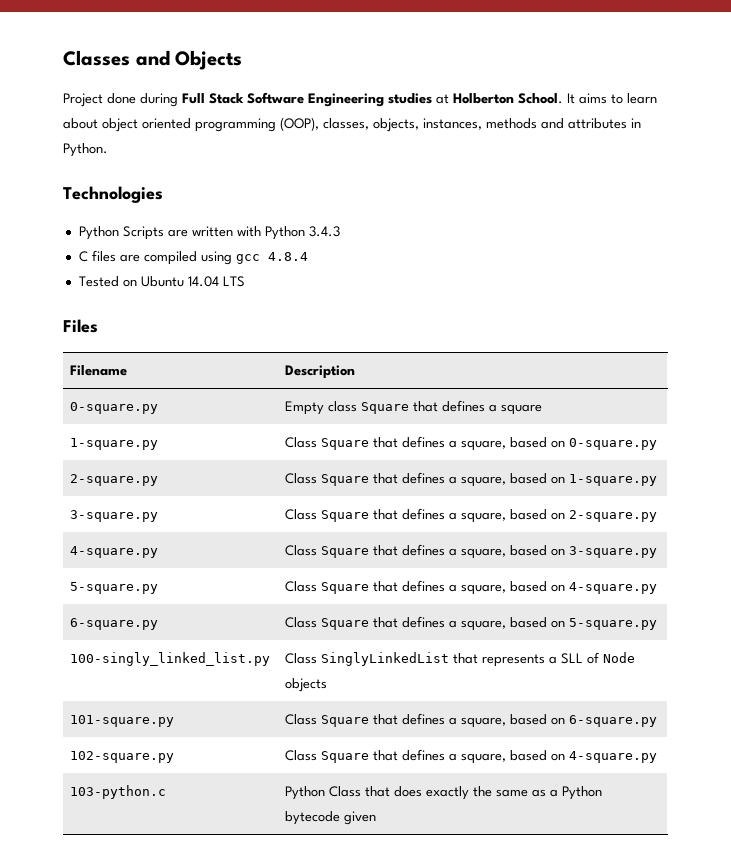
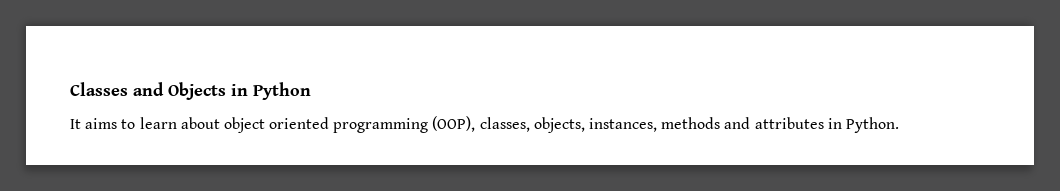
[63,92,563,107] // Project done during Full Stack Software Engineering studies at Holberton School. -> [231,82,311,100] in Python //
[63,186,163,203] [78,226,340,240] [78,250,308,265] [78,276,245,287] [63,319,98,333] [70,365,128,376] [285,365,356,379] [70,402,159,414] [285,400,543,415] [70,438,159,450] [285,436,658,451] [70,474,159,486] [285,472,658,487] [70,510,159,522] [285,508,658,523] [70,546,159,558] [285,544,658,559] [70,582,159,594] [285,580,658,595] [70,618,159,630] [285,616,658,631] [70,652,271,666] [285,652,636,667] [285,678,328,692] [70,715,175,727] [285,713,658,728] [70,751,175,763] [285,749,658,764] [70,785,167,799] [285,786,603,800] [285,811,377,825] // Technologies // Python Scripts are written with Python 3.4.3 // C files are compiled using gcc 4.8.4 // Tested on Ubuntu 14.04 LTS // Files // Filename | Description // 0-square.py | Empty class Square that defines a square // 1-square.py | Class Square that defines a square, based on 0-square.py // 2-square.py | Class Square that defines a square, based on 1-square.py // 3-square.py | Class Square that defines a square, based on 2-square.py // 4-square.py | Class Square that defines a square, based on 3-square.py // 5-square.py | Class Square that defines a square, based on 4-square.py // 6-square.py | Class Square that defines a square, based on 5-square.py // 100-singly_linked_list.py | Class SinglyLinkedList that represents a SLL of Node objects // 101-square.py | Class Square that defines a square, based on 6-square.py // 102-square.py | Class Square that defines a square, based on 4-square.py // 103-python.c | Python Class that does exactly the same as a Python bytecode given -> (899, 125) none

